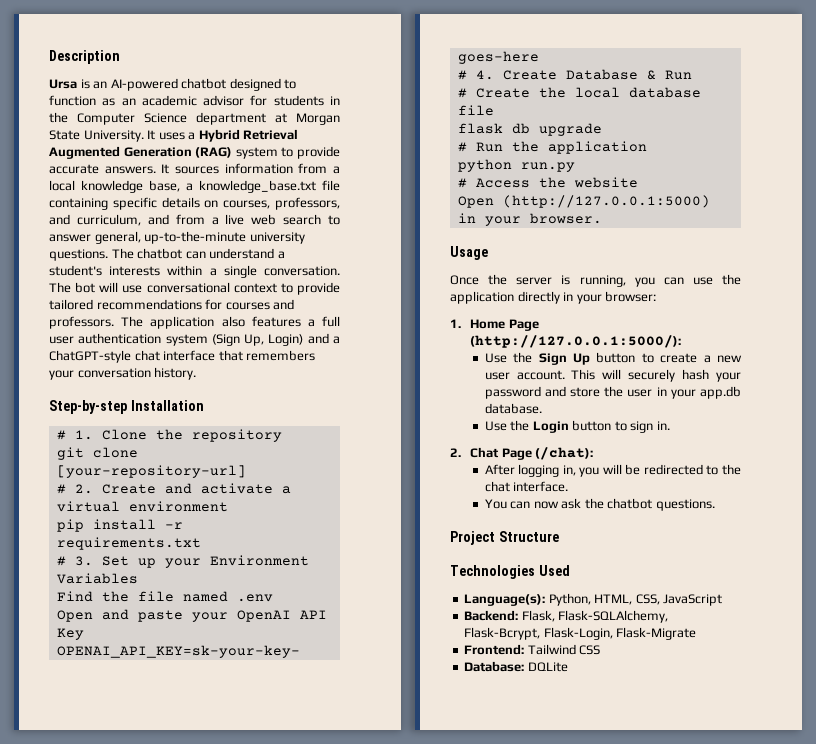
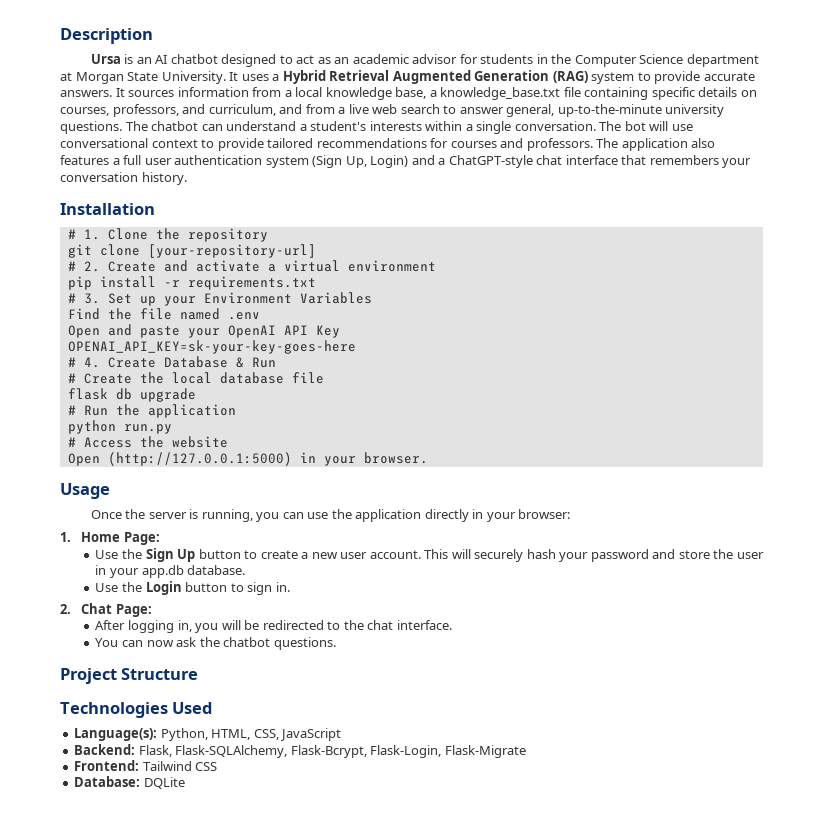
[110,78,178,91] AI-powered -> [155,55,168,64] AI
[49,95,96,106] function -> [296,55,315,64] act
[49,400,127,414] Step-by-step -> (187, 178) none
[508,319,539,331] [470,335,682,348] Page (http://127.0.0.1:5000/): -> [123,532,160,545] Page:
[501,447,594,460] Page (/chat): -> [115,604,152,617] Page:

